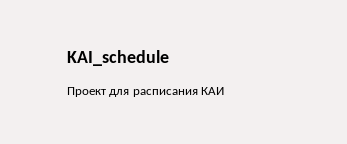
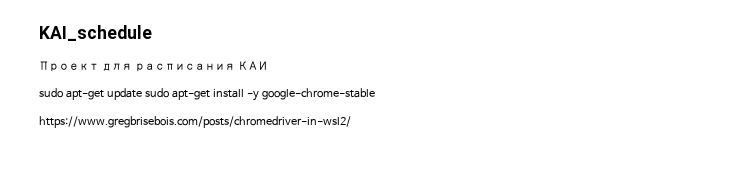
(225, 91) none -> [39,88,375,101] [39,116,351,128] // sudo apt-get update sudo apt-get install -y google-chrome-stable // https://www.gregbrisebois.com/posts/chromedriver-in-wsl2/

